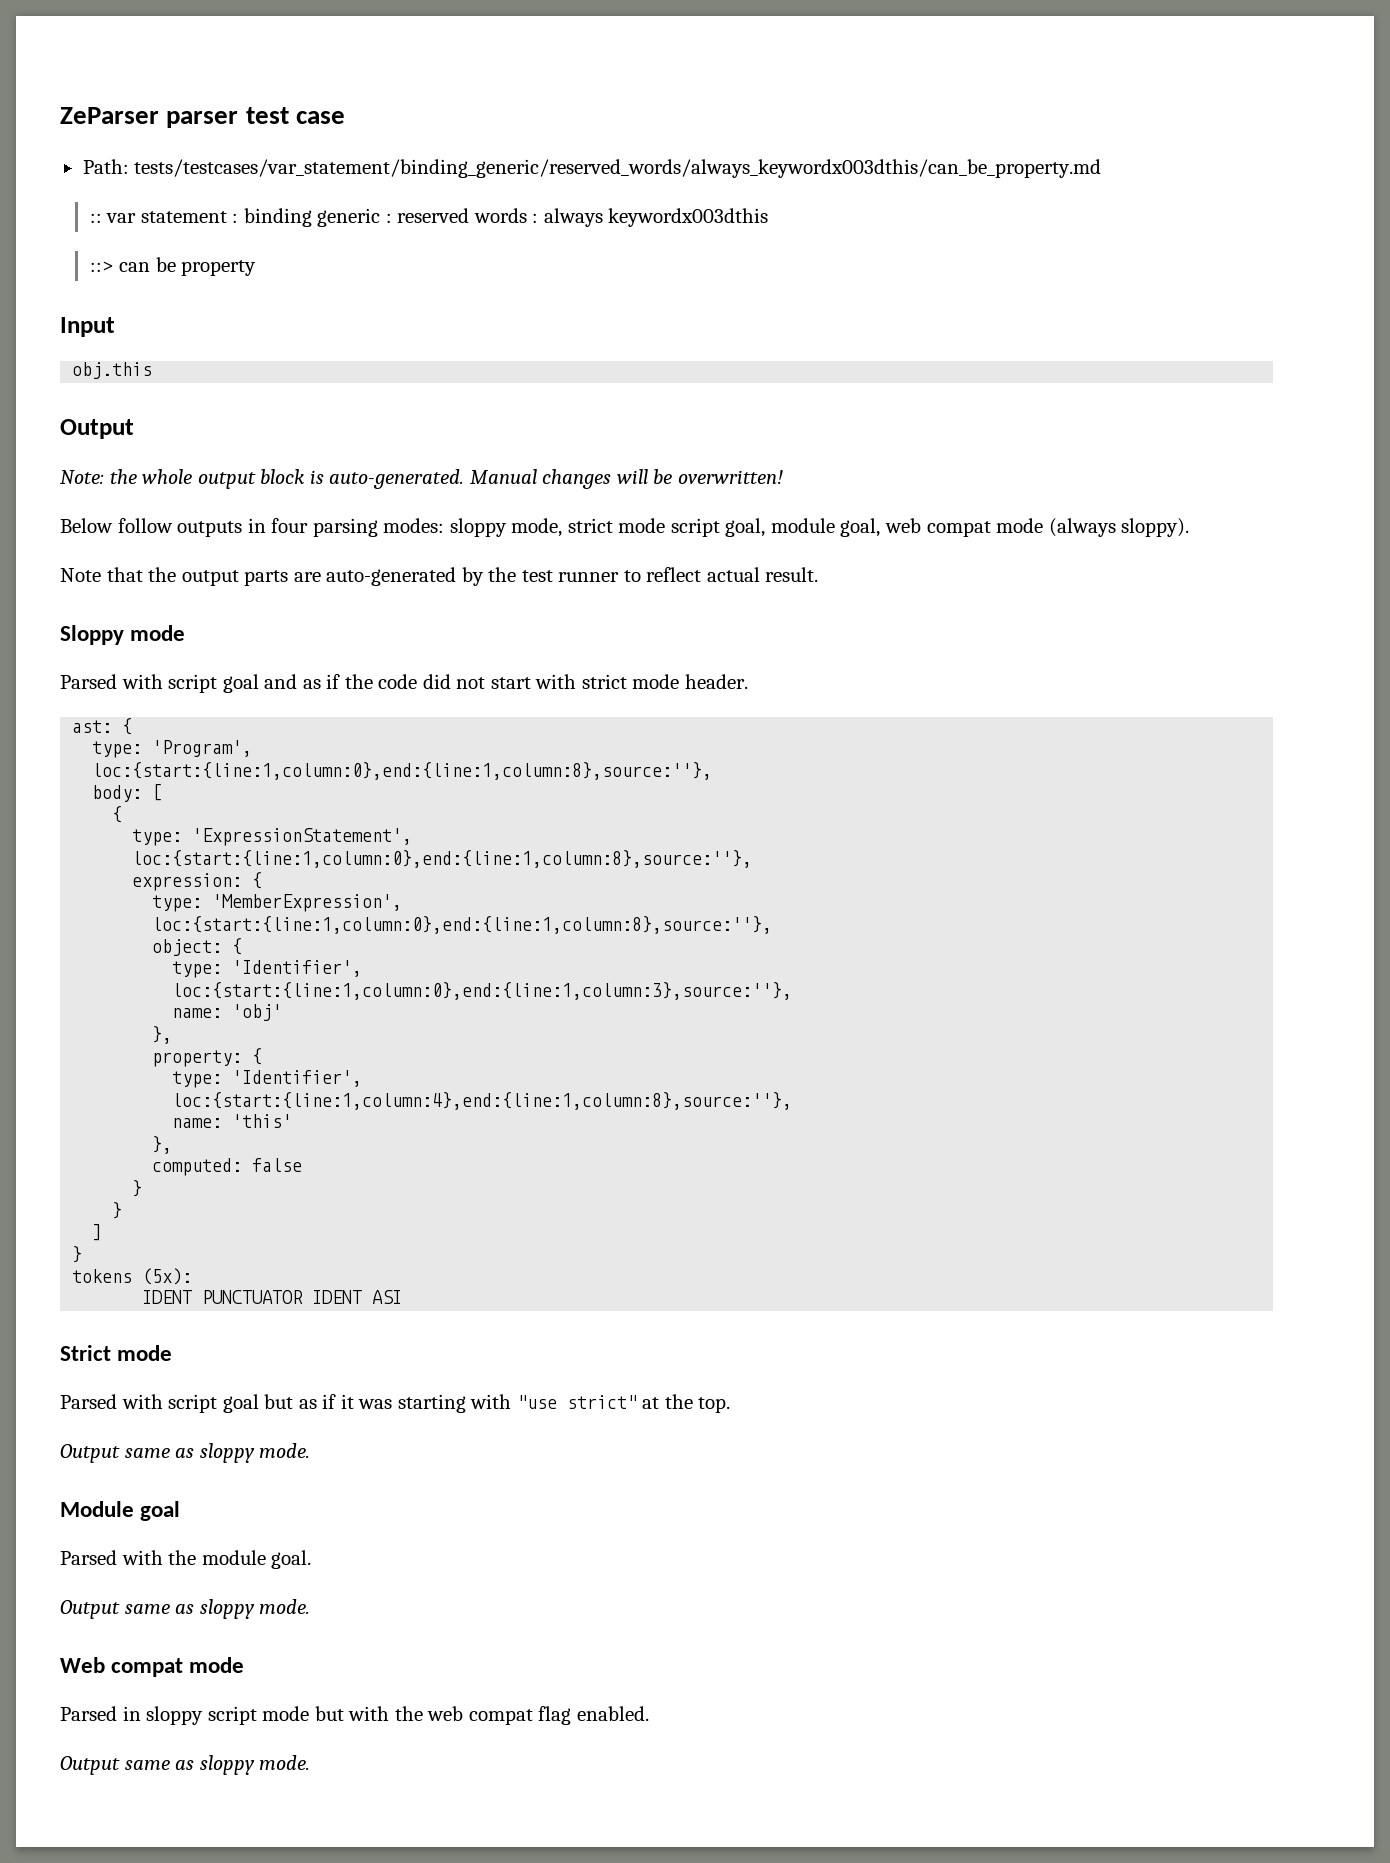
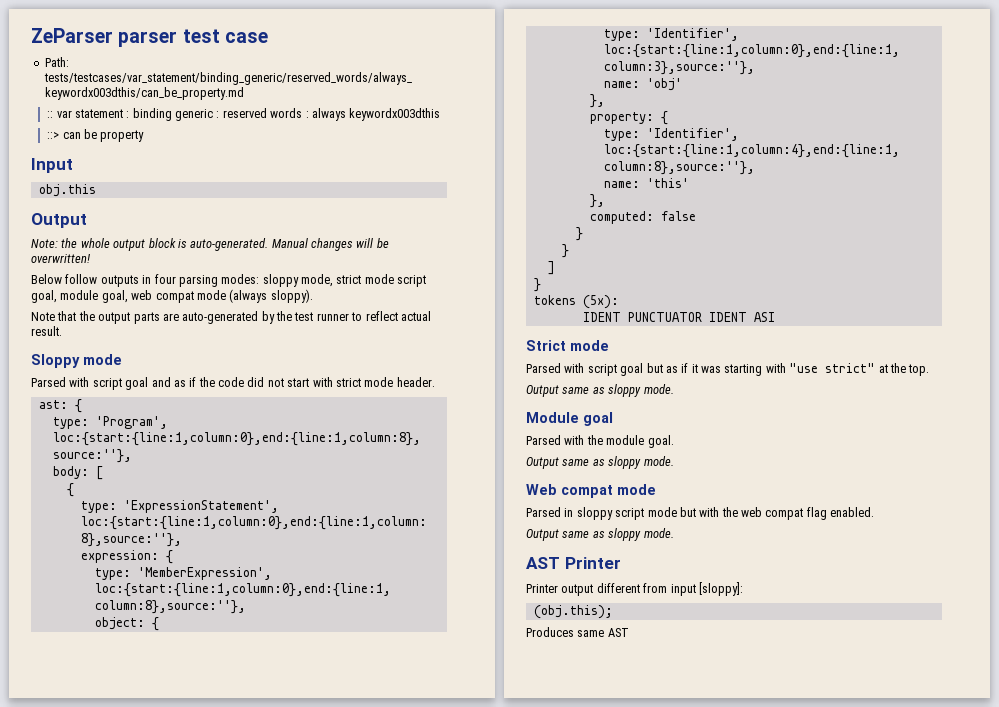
(311, 1762) none -> [526,557,621,569] [526,582,743,596] [533,605,613,619] [526,627,629,637] // AST Printer // Printer output different from input [sloppy]: // (obj.this); // Produces same AST

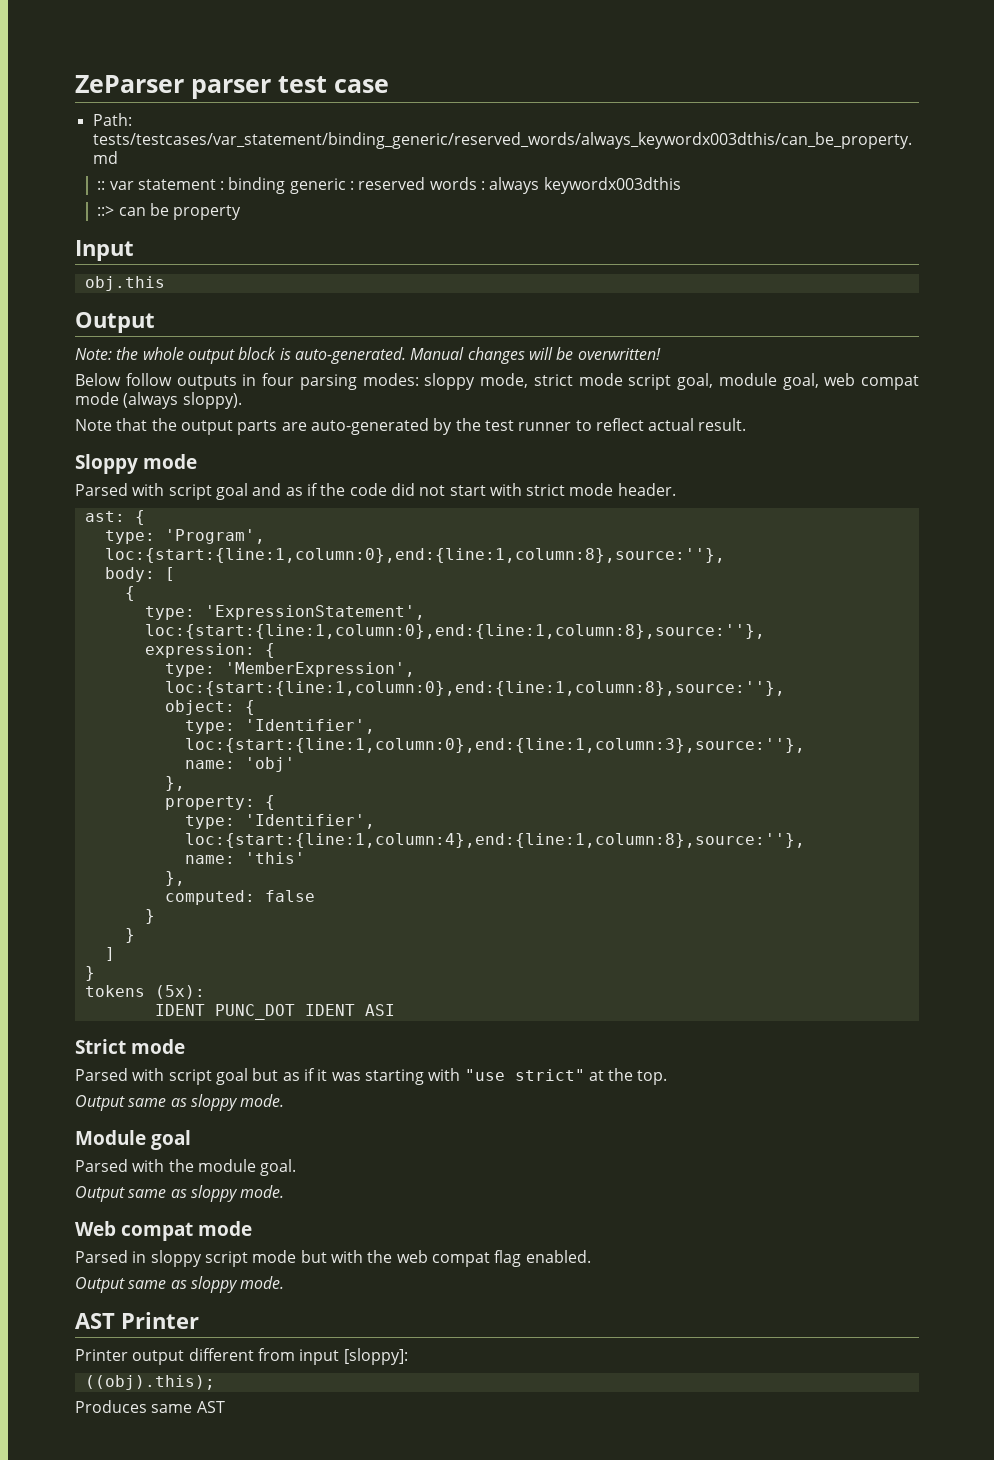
[627,312,702,322] PUNCTUATOR -> [214,1004,295,1020] PUNC_DOT
[533,605,613,619] (obj.this); -> [84,1375,215,1390] ((obj).this);

